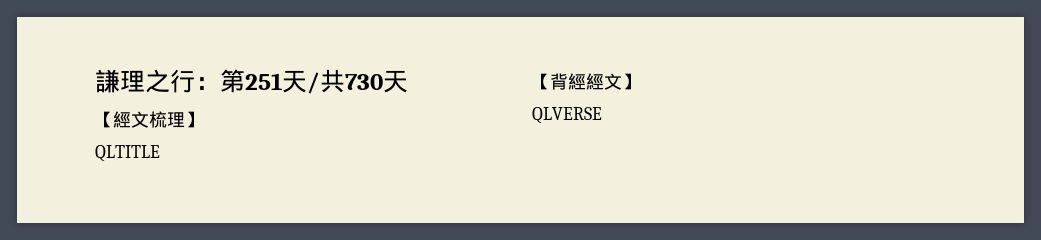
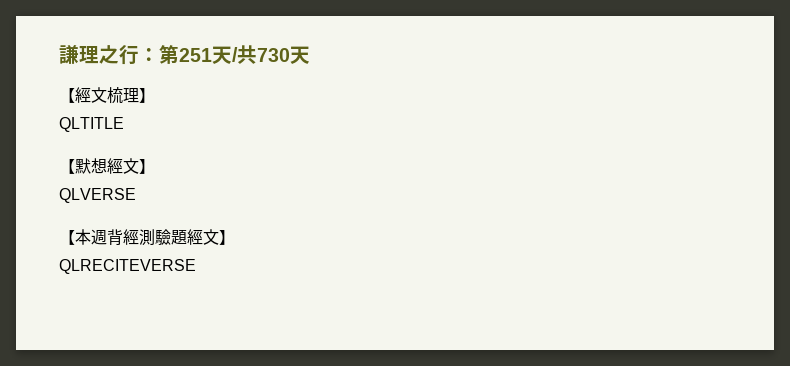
[550,73,586,90] 背經 -> [75,158,107,174] 默想
(602, 115) none -> [59,229,235,246] [59,259,196,274] // 【本週背經測驗題經文】 // QLRECITEVERSE

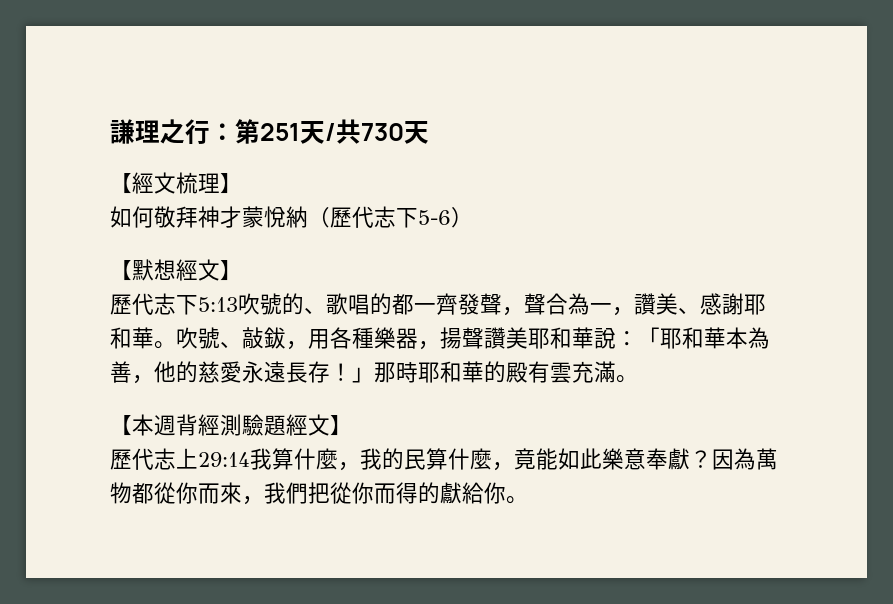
[59,117,124,132] [59,158,155,174] [59,188,136,203] QLTITLE // 【默想經文】 // QLVERSE -> [110,206,473,228] [110,259,242,281] [110,293,766,316] [110,327,770,350] [110,361,638,384] 如何敬拜神才蒙悅納（歷代志下5-6） // 【默想經文】 // 歷代志下5:13吹號的、歌唱的都一齊發聲，聲合為一，讚美、感謝耶和華。吹號、敲鈸，用各種樂器，揚聲讚美耶和華說：「耶和華本為善，他的慈愛永遠長存！」那時耶和華的殿有雲充滿。
[59,259,196,274] QLRECITEVERSE -> [110,448,778,471] [110,482,528,505] 歷代志上29:14我算什麼，我的民算什麼，竟能如此樂意奉獻？因為萬物都從你而來，我們把從你而得的獻給你。

